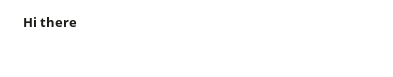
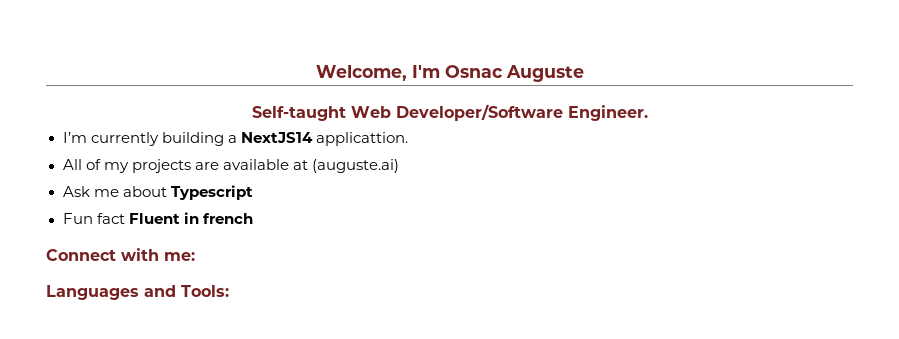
[23,17,78,27] Hi there -> [315,65,584,82] [251,104,648,121] [62,132,408,146] [62,159,399,173] [62,185,253,200] [62,212,253,224] [46,248,195,261] [46,285,229,300] Welcome, I'm Osnac Auguste // Self-taught Web Developer/Software Engineer. // I’m currently building a NextJS14 applicattion. // All of my projects are available at (auguste.ai) // Ask me about Typescript // Fun fact Fluent in french // Connect with me: // Languages and Tools:

